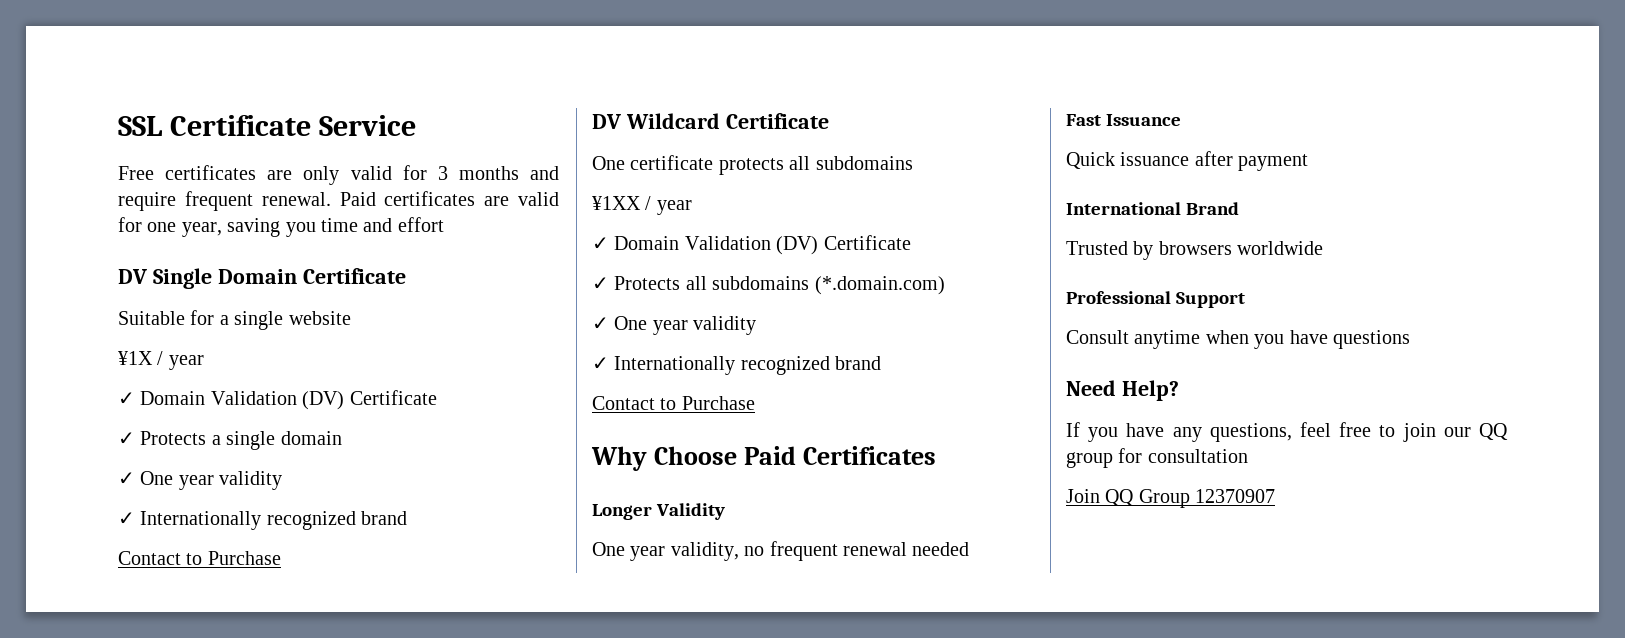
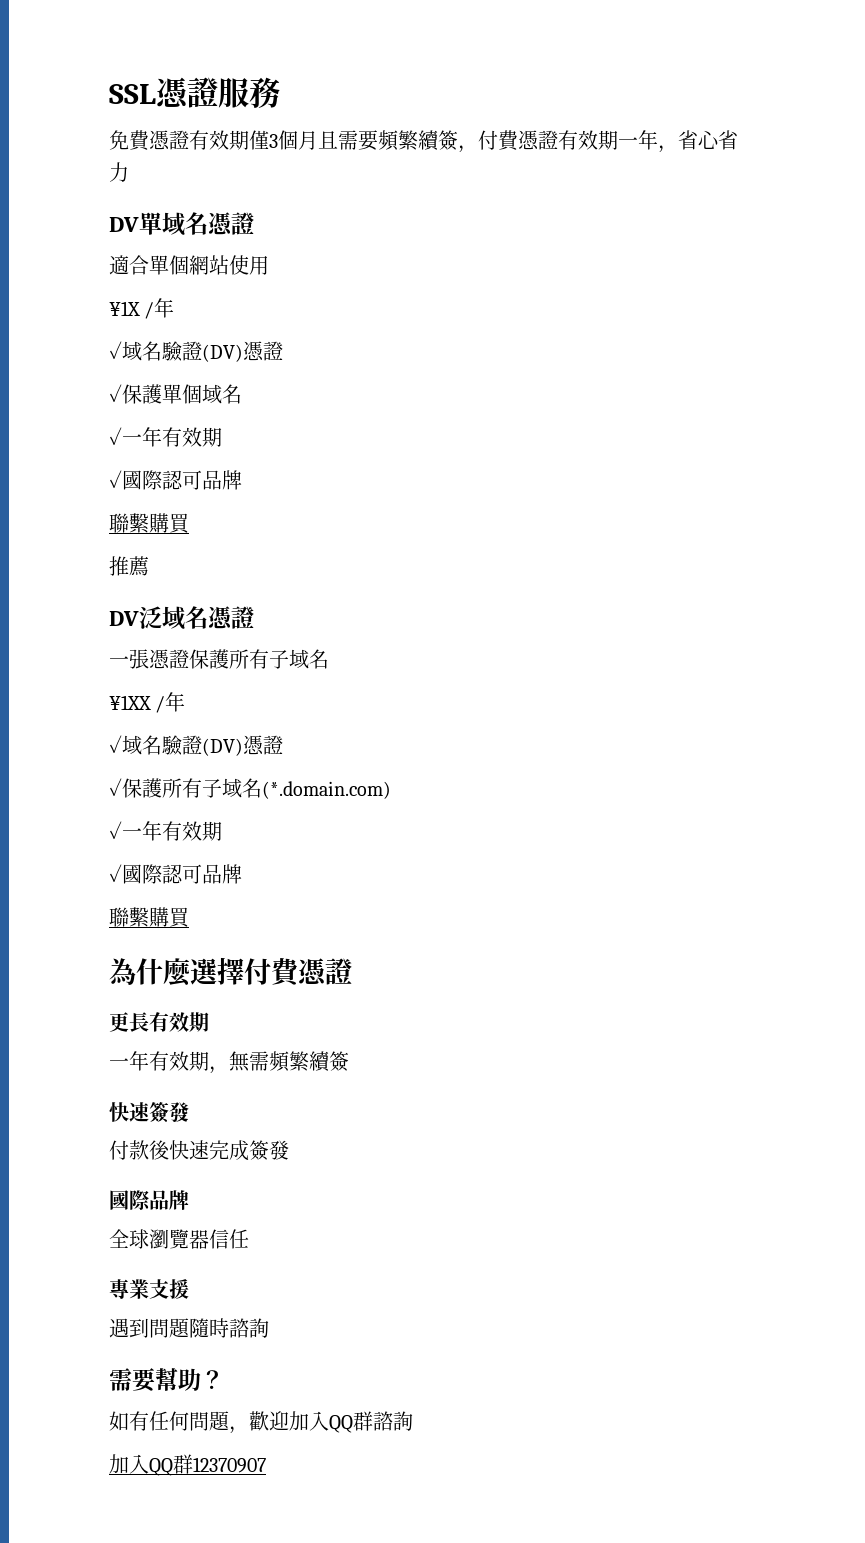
[170,115,417,136] [118,165,559,185] [118,191,559,211] [118,217,444,237] [118,268,406,289] [118,310,351,330] Certificate Service // Free certificates are only valid for 3 months and require frequent renewal. Paid certificates are valid for one year, saving you time and effort // DV Single Domain Certificate // Suitable for a single website -> [156,77,280,108] [109,130,738,153] [109,162,129,182] [109,212,254,236] [109,255,269,275] 憑證服務 // 免費憑證有效期僅3個月且需要頻繁續簽，付費憑證有效期一年，省心省力 // DV單域名憑證 // 適合單個網站使用
[168,355,204,370] [118,390,437,410] [118,431,342,450] [118,471,283,490] [118,511,408,530] [118,551,281,565] [592,113,829,129] [592,155,913,175] year // ✓ Domain Validation (DV) Certificate // ✓ Protects a single domain // ✓ One year validity // ✓ Internationally recognized brand // Contact to Purchase // DV Wildcard Certificate // One certificate protects all subdomains -> [154,298,175,318] [109,341,283,362] [109,384,242,404] [109,427,222,447] [109,470,242,490] [109,513,190,534] [109,556,149,576] [109,606,254,630] [109,649,329,669] 年 // ✓域名驗證(DV)憑證 // ✓保護單個域名 // ✓一年有效期 // ✓國際認可品牌 // 聯繫購買 // 推薦 // DV泛域名憑證 // 一張憑證保護所有子域名
[656,200,692,215] [592,235,911,255] [592,276,945,295] [592,316,757,335] [592,356,882,375] [592,396,755,410] [591,446,936,471] [592,503,726,520] [592,541,970,561] [1066,114,1182,126] [1066,151,1309,171] [1066,202,1240,215] [1066,241,1324,260] [1066,291,1246,308] [1066,330,1410,349] [1066,380,1179,401] [1066,422,1508,442] [1066,448,1248,468] [1066,489,1190,508] year // ✓ Domain Validation (DV) Certificate // ✓ Protects all subdomains (*.domain.com) // ✓ One year validity // ✓ Internationally recognized brand // Contact to Purchase // Why Choose Paid Certificates // Longer Validity // One year validity, no frequent renewal needed // Fast Issuance // Quick issuance after payment // International Brand // Trusted by browsers worldwide // Professional Support // Consult anytime when you have questions // Need Help? // If you have any questions, feel free to join our QQ group for consultation // Join QQ Group -> [165,692,186,712] [109,735,283,756] [109,778,391,799] [109,821,222,841] [109,864,242,884] [109,907,190,928] [109,957,352,987] [109,1012,209,1032] [109,1051,349,1074] [109,1101,189,1123] [109,1140,289,1161] [109,1190,189,1210] [109,1229,249,1249] [109,1279,189,1299] [109,1318,269,1338] [109,1368,224,1392] [109,1411,413,1434] [109,1454,193,1476] 年 // ✓域名驗證(DV)憑證 // ✓保護所有子域名(*.domain.com) // ✓一年有效期 // ✓國際認可品牌 // 聯繫購買 // 為什麼選擇付費憑證 // 更長有效期 // 一年有效期，無需頻繁續簽 // 快速簽發 // 付款後快速完成簽發 // 國際品牌 // 全球瀏覽器信任 // 專業支援 // 遇到問題隨時諮詢 // 需要幫助？ // 如有任何問題，歡迎加入QQ群諮詢 // 加入QQ群

